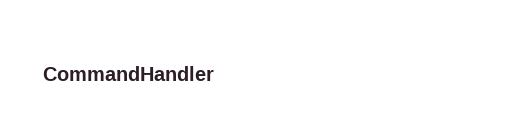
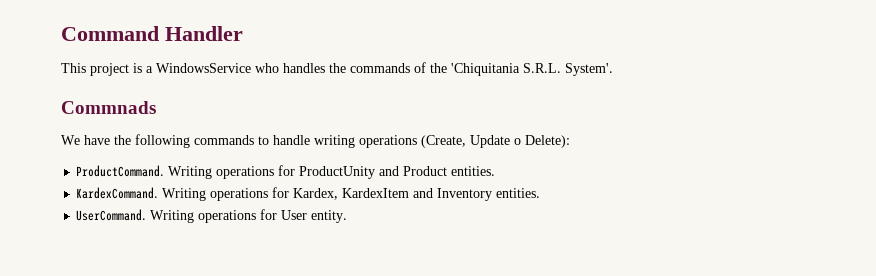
[43,66,214,81] CommandHandler -> [61,26,243,41] [61,62,613,76] [61,101,156,114] [61,134,570,148] [76,165,496,179] [76,187,541,201] [76,209,348,223] Command Handler // This project is a WindowsService who handles the commands of the 'Chiquitania S.R.L. System'. // Commnads // We have the following commands to handle writing operations (Create, Update o Delete): // ProductCommand. Writing operations for ProductUnity and Product entities. // KardexCommand. Writing operations for Kardex, KardexItem and Inventory entities. // UserCommand. Writing operations for User entity.

